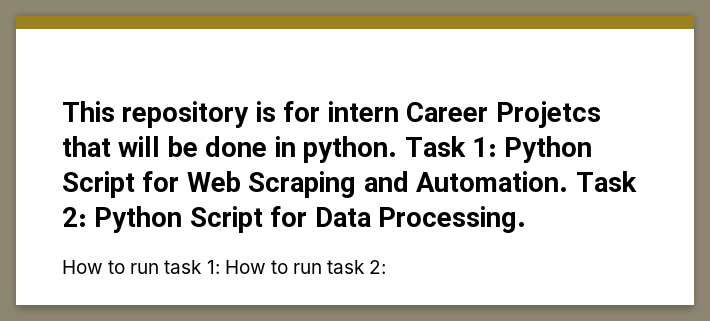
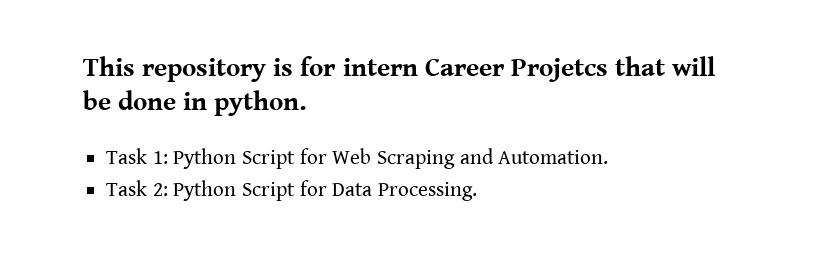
(398, 149) none -> (308, 103) //
(569, 181) none -> (609, 157) //
[62,260,387,274] // How to run task 1: How to run task 2: -> (478, 191) none

